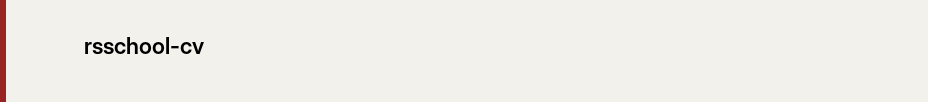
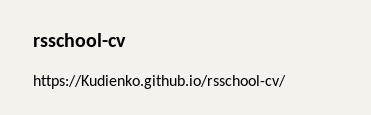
(204, 46) none -> [33,75,286,89] // https://Kudienko.github.io/rsschool-cv/

